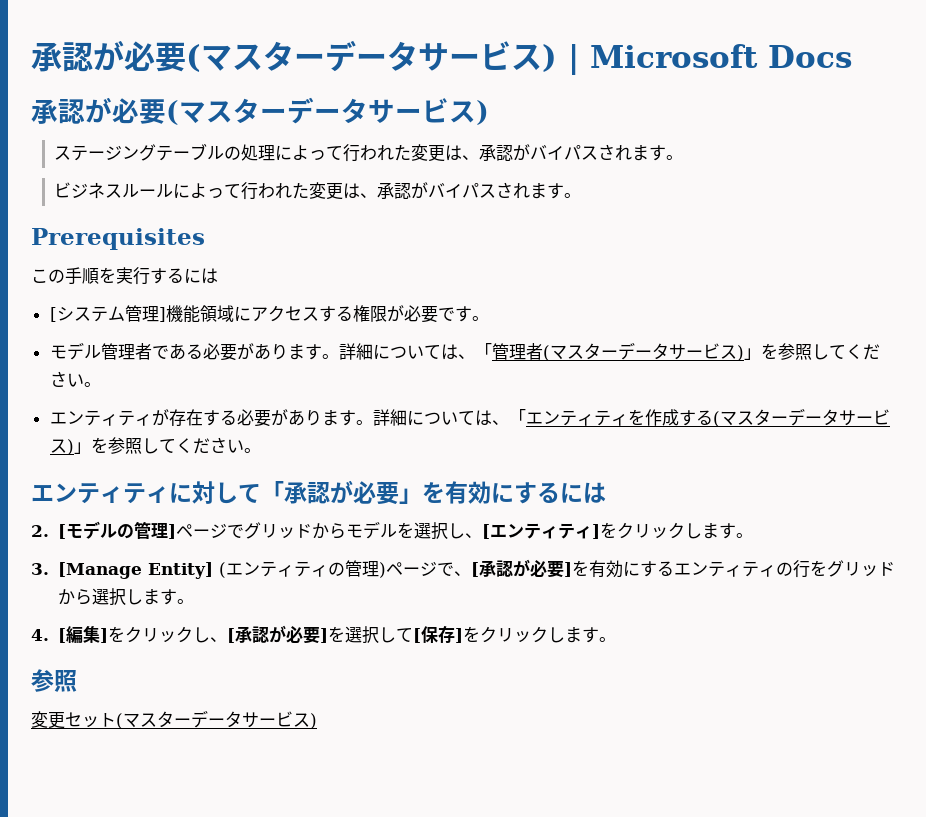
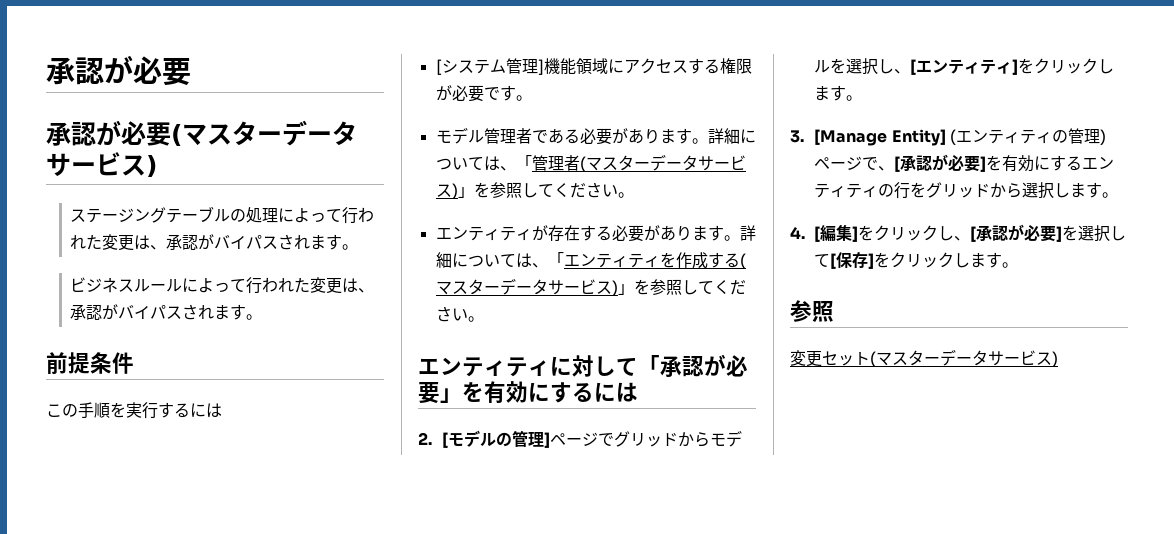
[31,40,852,75] 承認が必要(マスターデータサービス) | Microsoft Docs -> [46,55,191,86] 承認が必要
[31,228,205,250] Prerequisites -> [46,352,134,374] 前提条件

